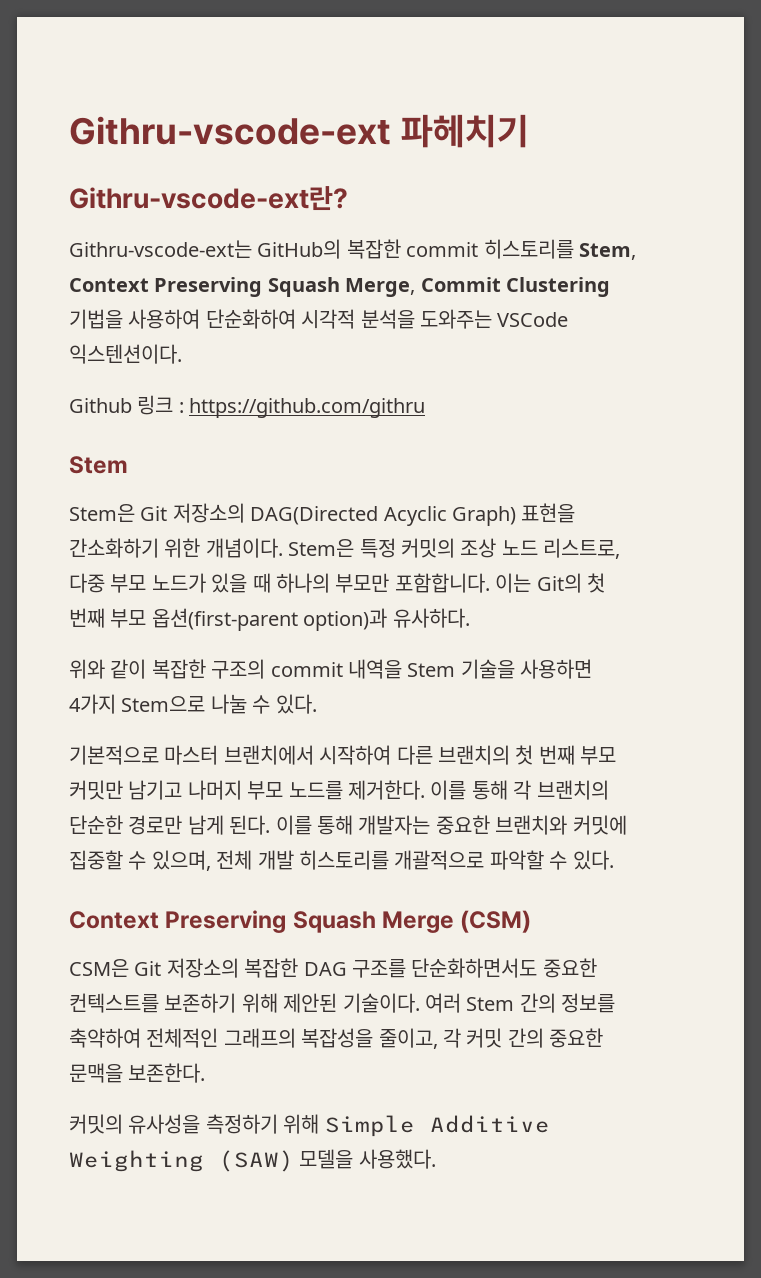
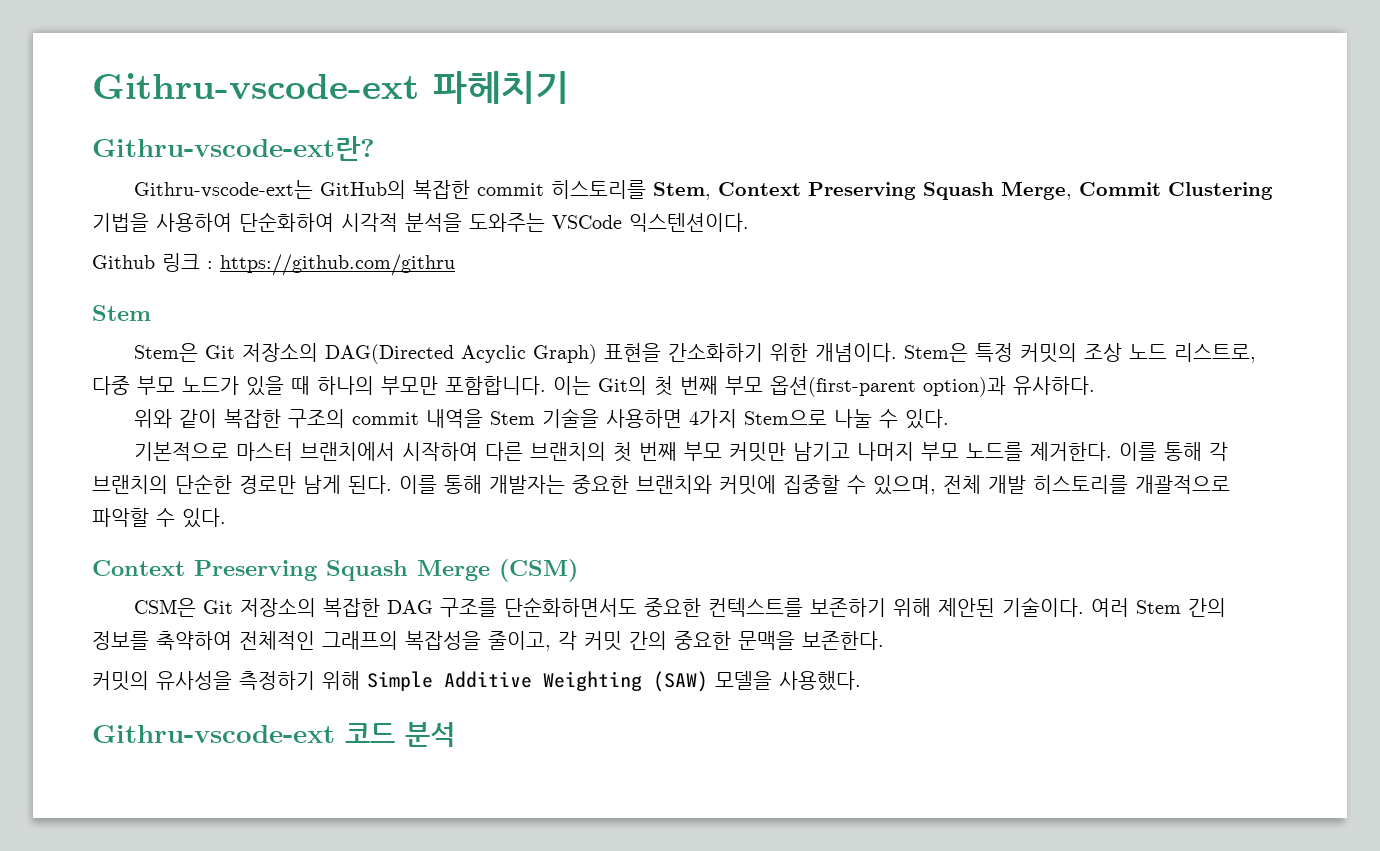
(436, 1159) none -> [92,722,455,747] // Githru-vscode-ext 코드 분석

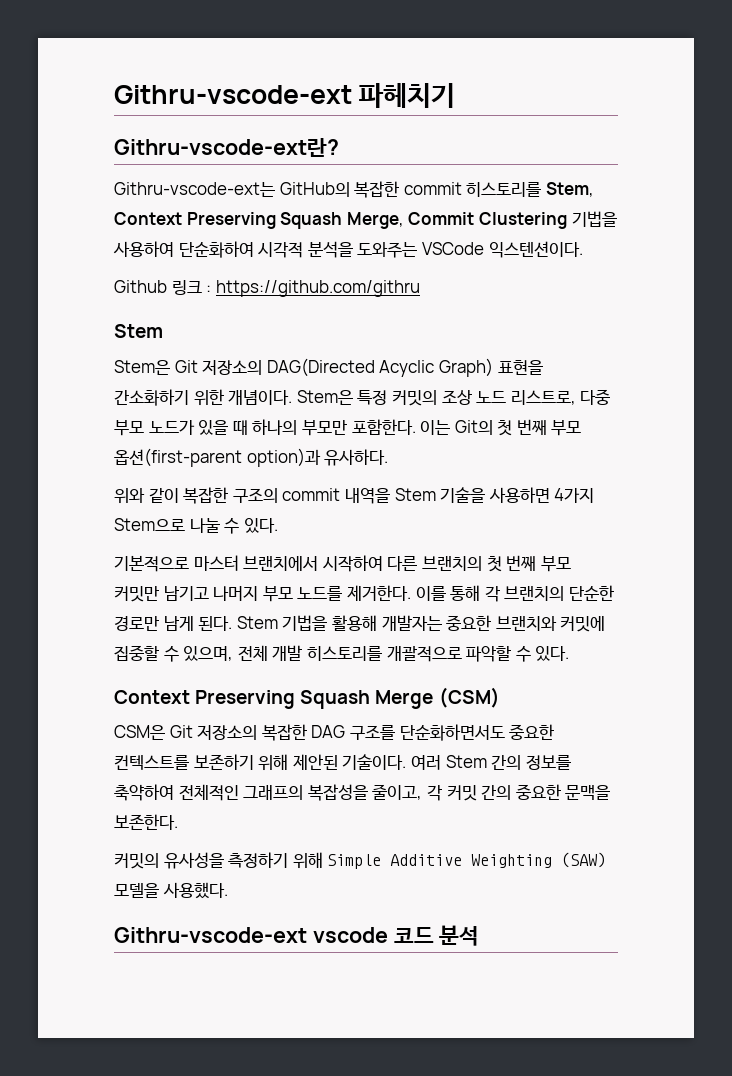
[445,376,546,395] 포함합니다. -> [351,419,416,435] 포함한다.
[399,475,482,494] 이를 통해 -> [236,615,377,631] Stem 기법을 활용해
(335, 734) none -> [312,927,388,943] vscode

